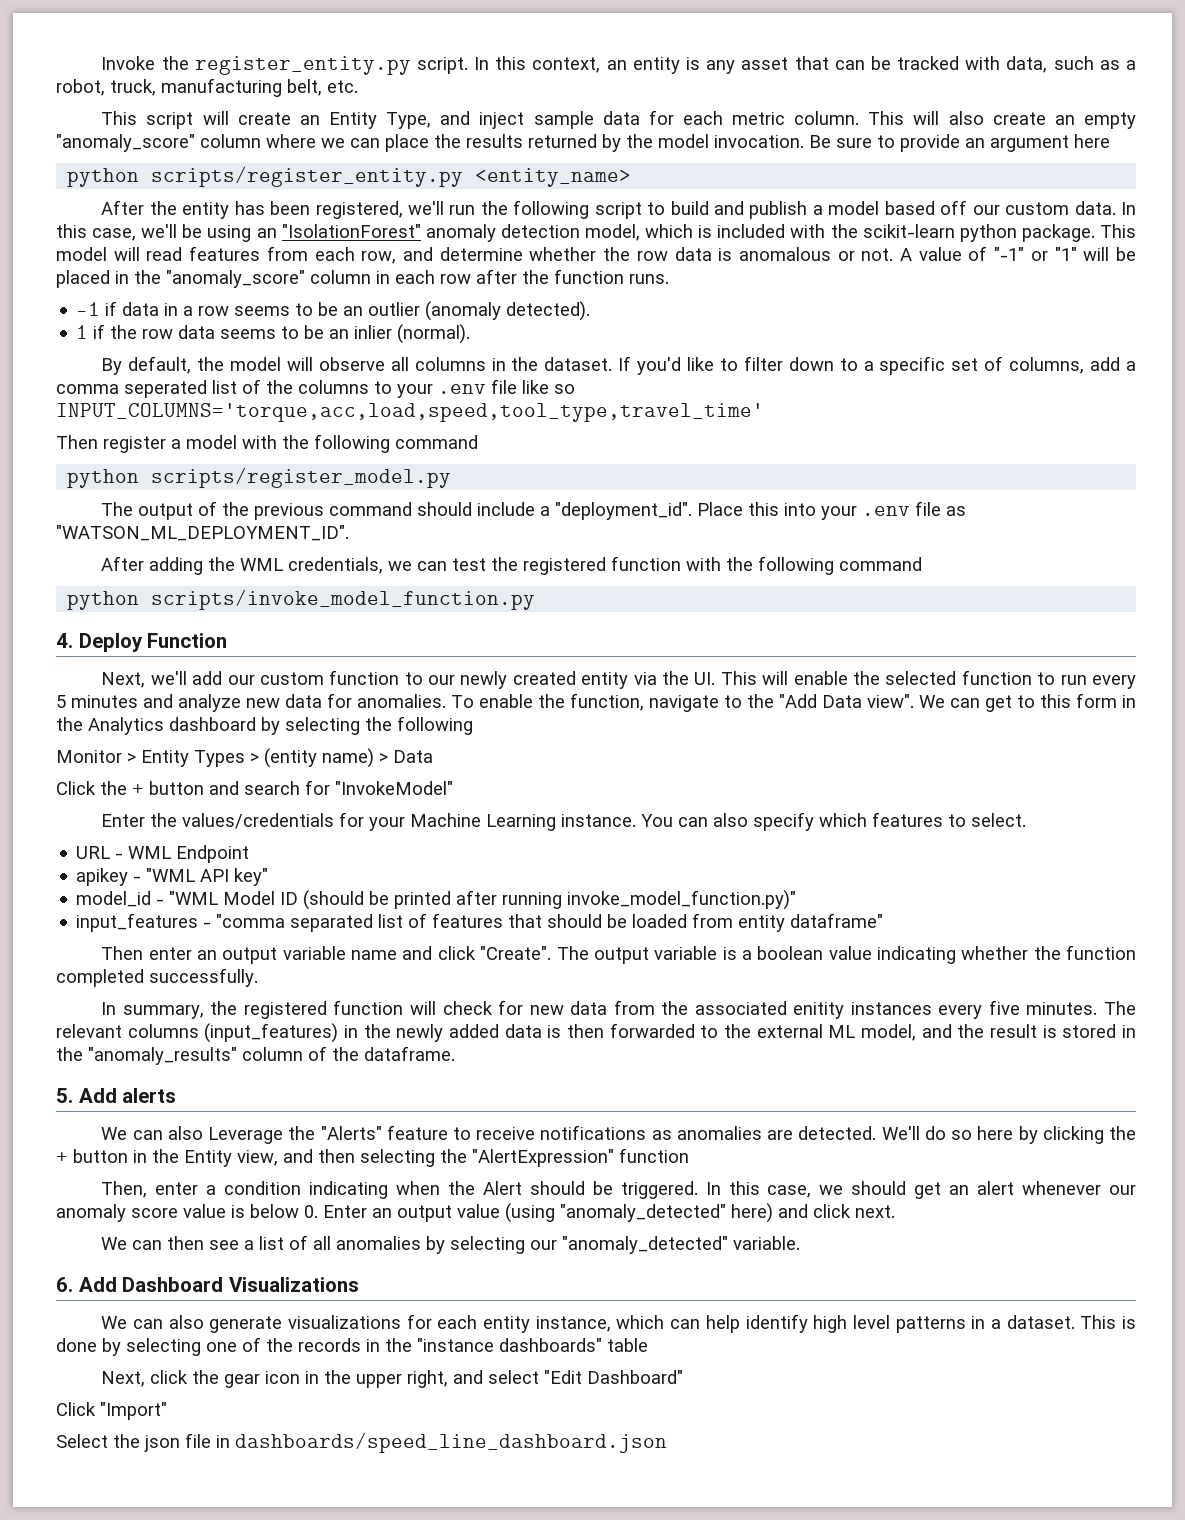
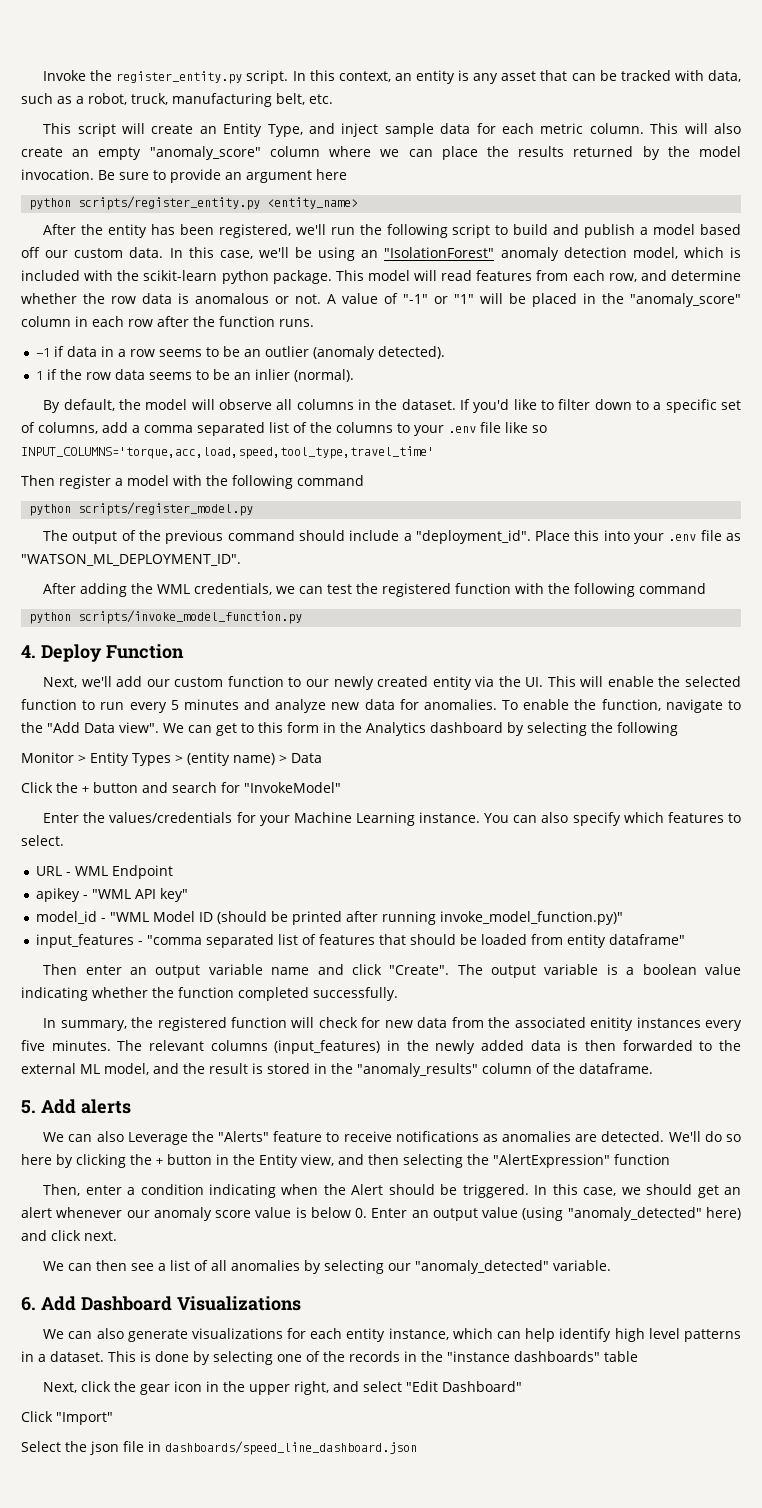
[124,380,207,398] seperated -> [197,422,265,436] separated

